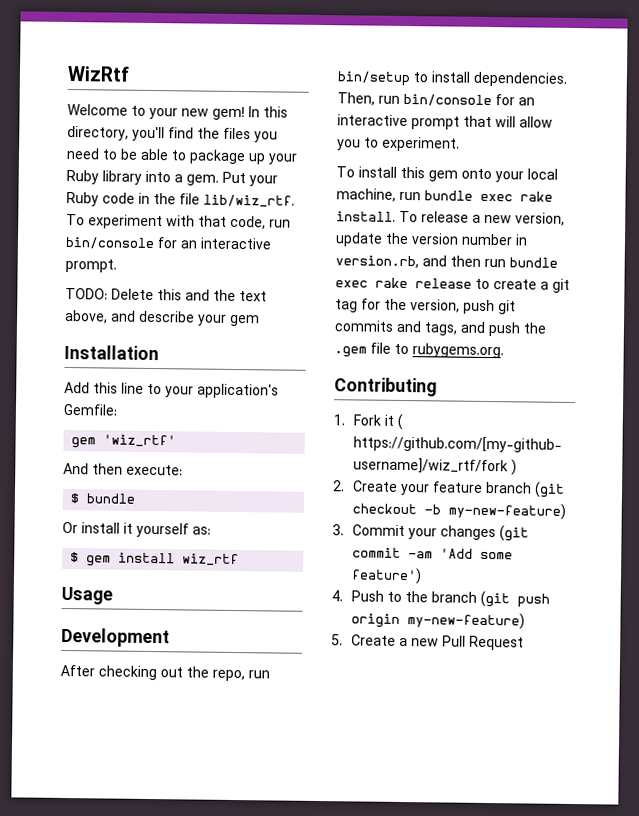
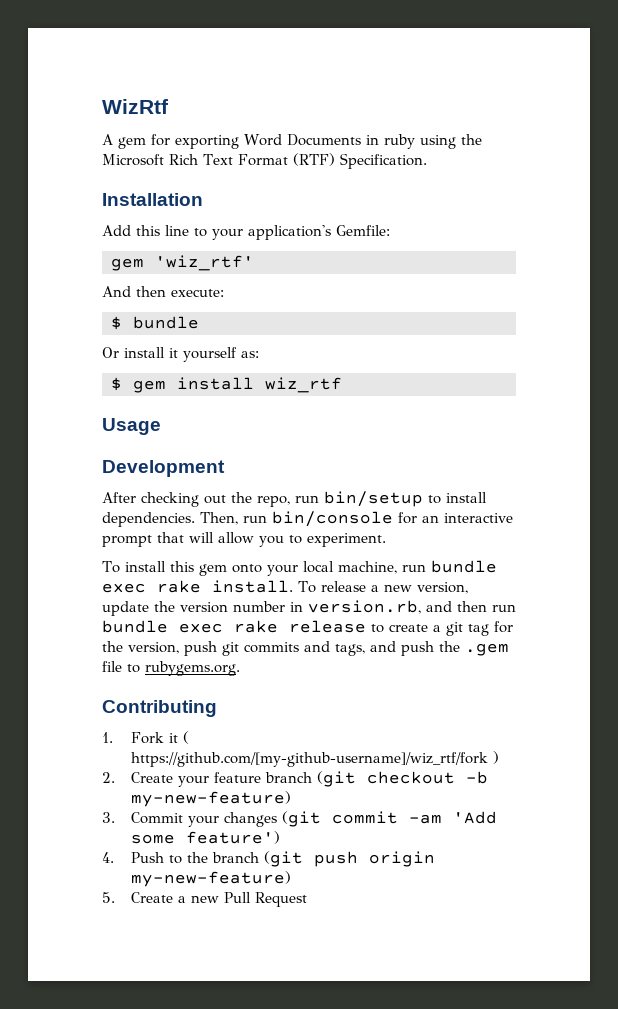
[67,103,288,121] [67,125,278,143] [66,147,298,165] [66,169,278,187] [66,191,295,208] [66,213,291,230] [65,236,272,250] [65,258,117,273] [65,287,267,302] [64,309,260,327] Welcome to your new gem! In this directory, you'll find the files you need to be able to package up your Ruby library into a gem. Put your Ruby code in the file lib/wiz_rtf. To experiment with that code, run bin/console for an interactive prompt. // TODO: Delete this and the text above, and describe your gem -> [102,134,482,149] [102,153,427,169] A gem for exporting Word Documents in ruby using the Microsoft Rich Text Format (RTF) Specification.

